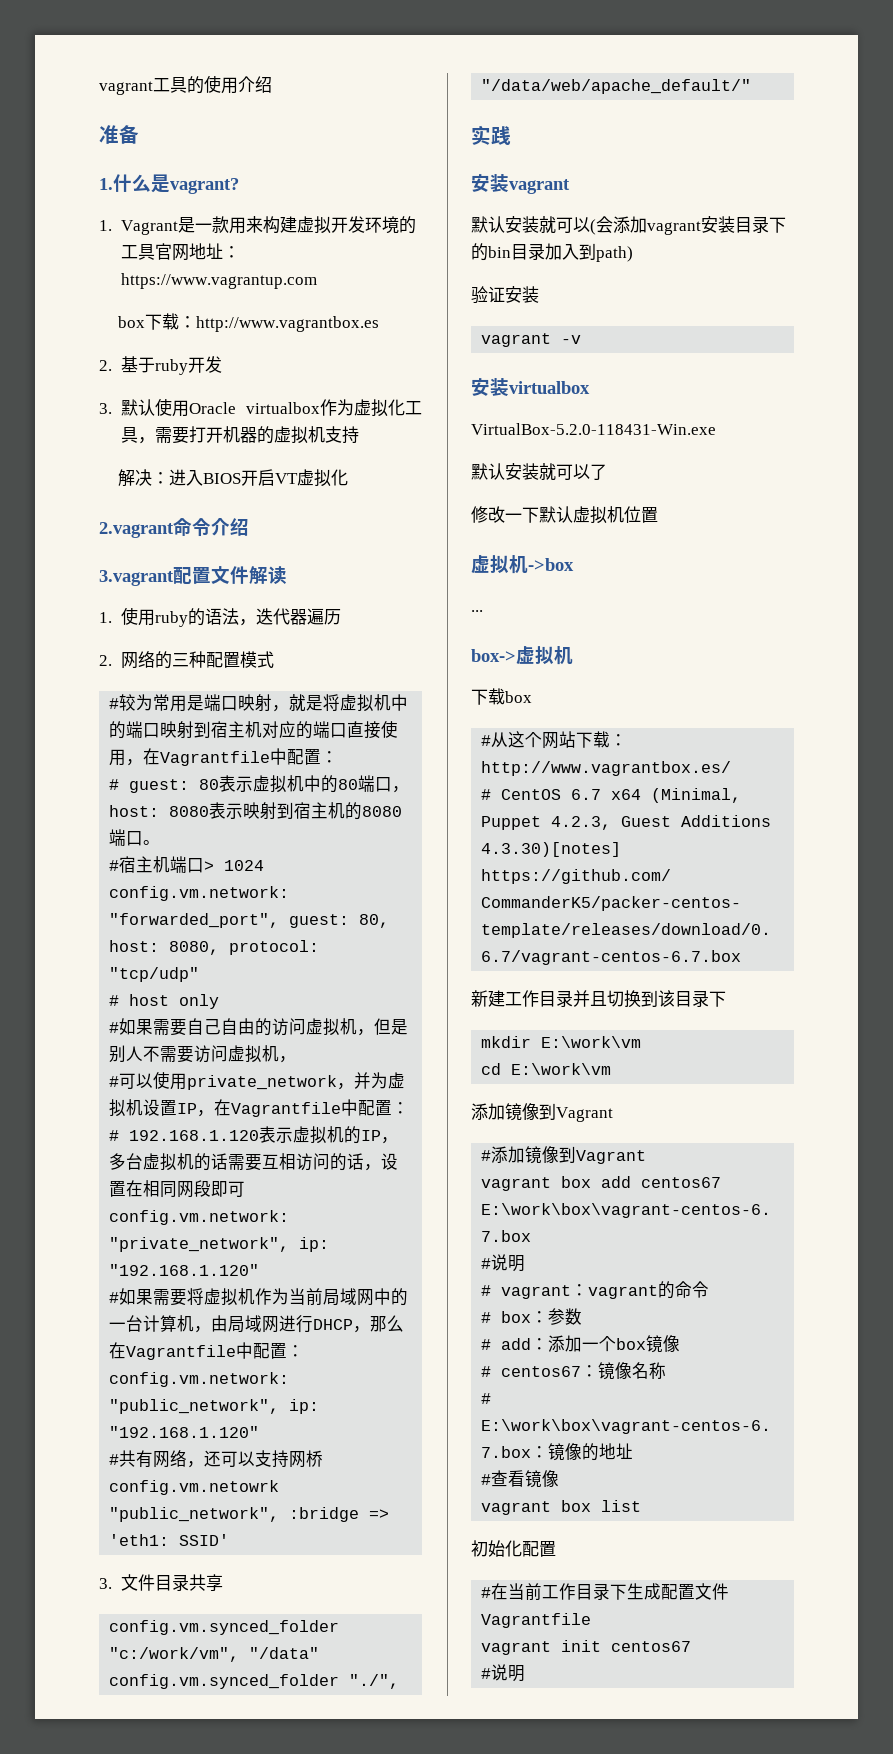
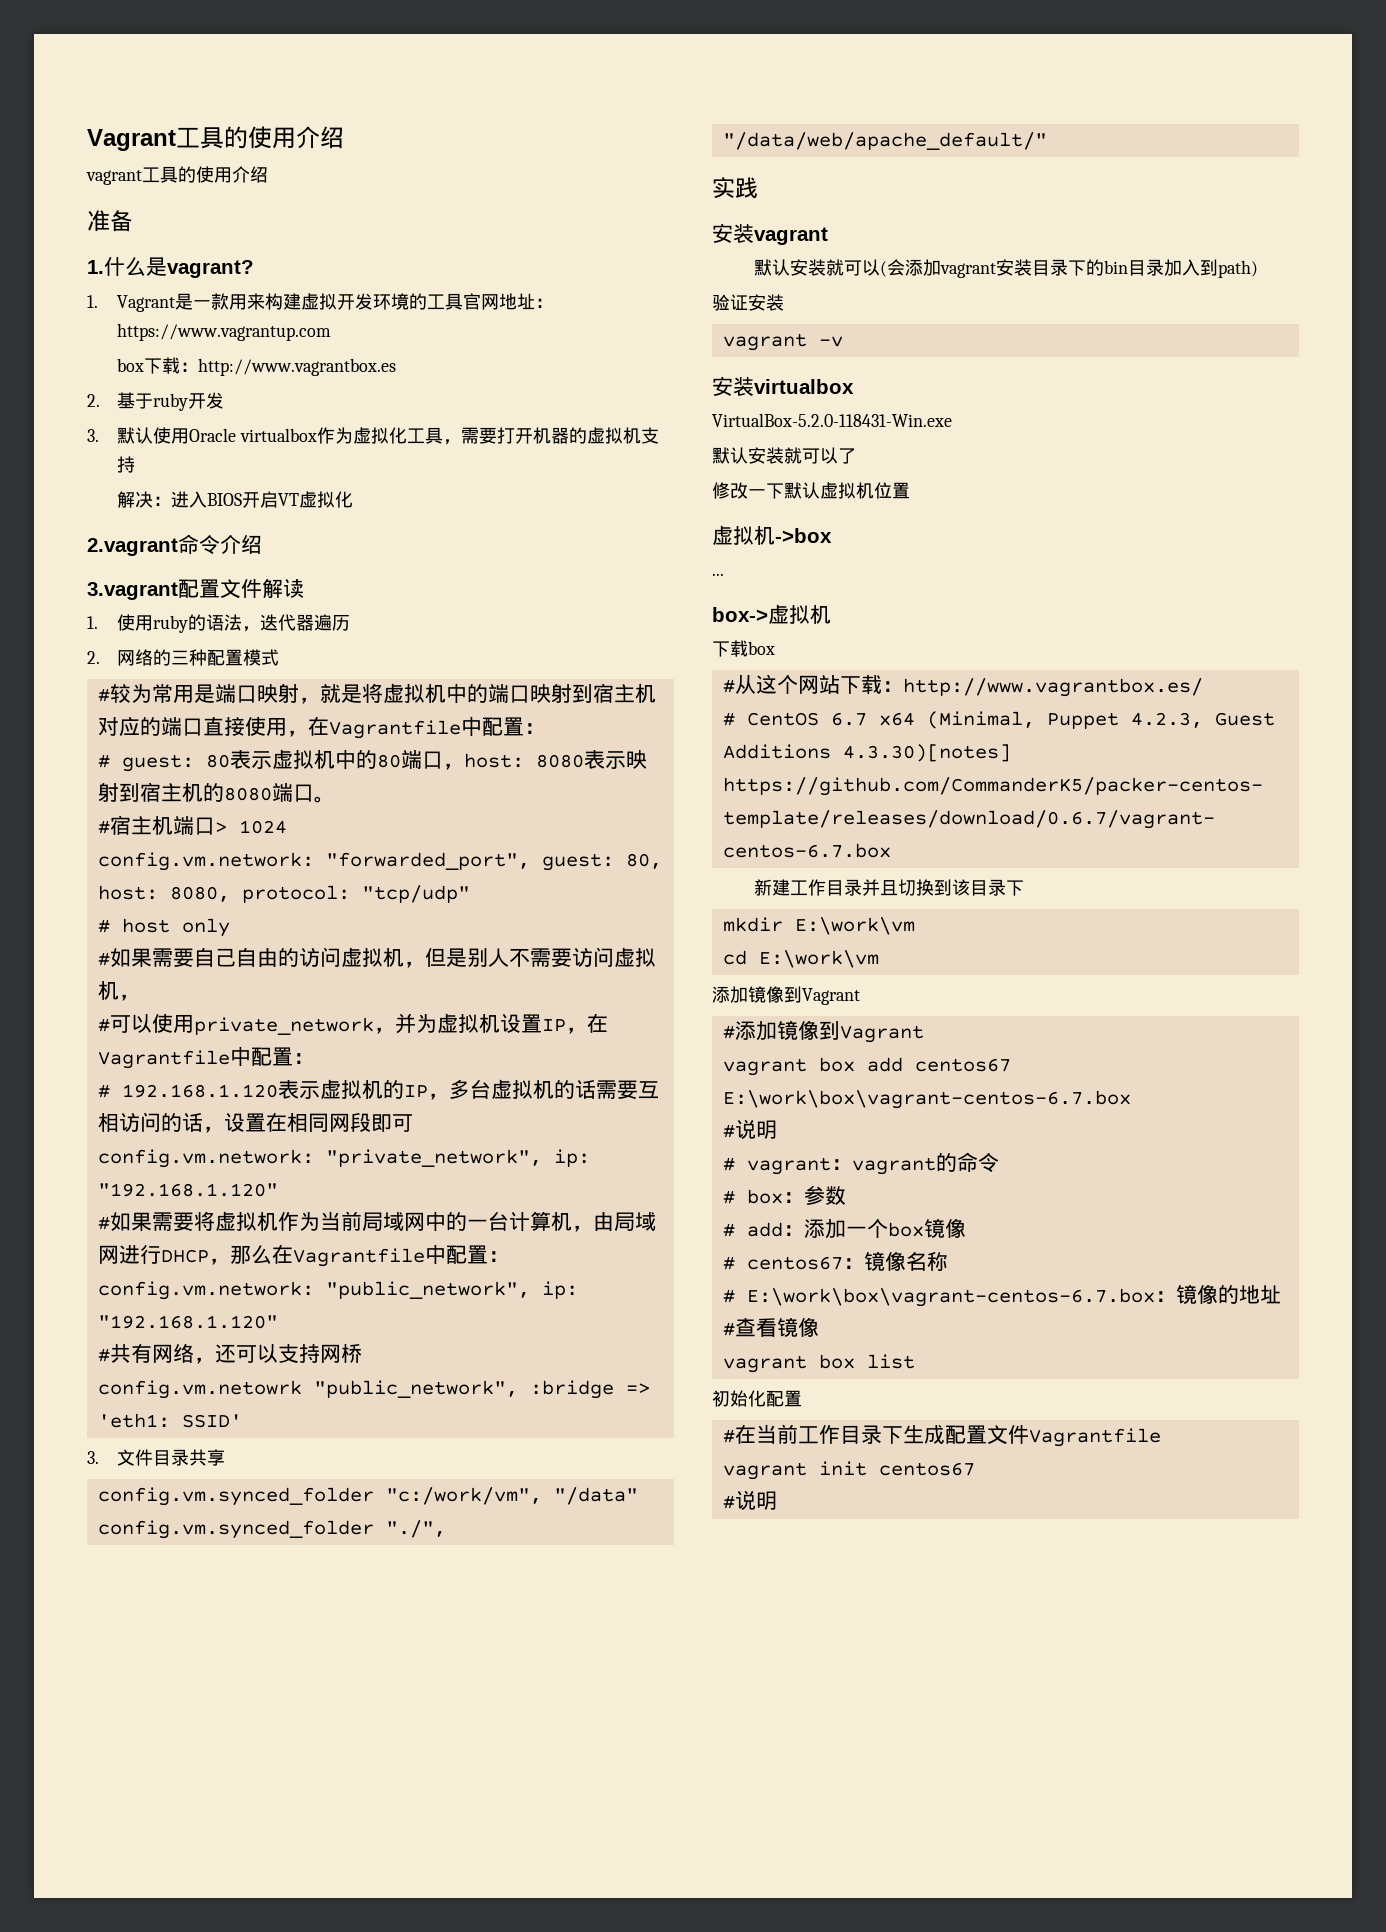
(99, 88) none -> [87,126,344,151] Vagrant工具的使用介绍 //

